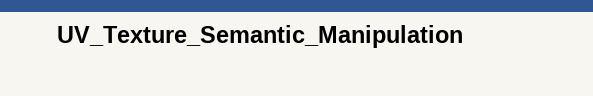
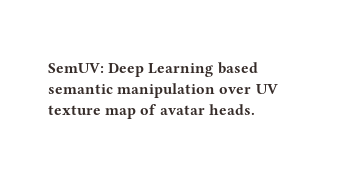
[57,25,463,48] UV_Texture_Semantic_Manipulation -> [48,62,258,77] [48,83,278,98] [48,104,255,119] SemUV: Deep Learning based semantic manipulation over UV texture map of avatar heads.

